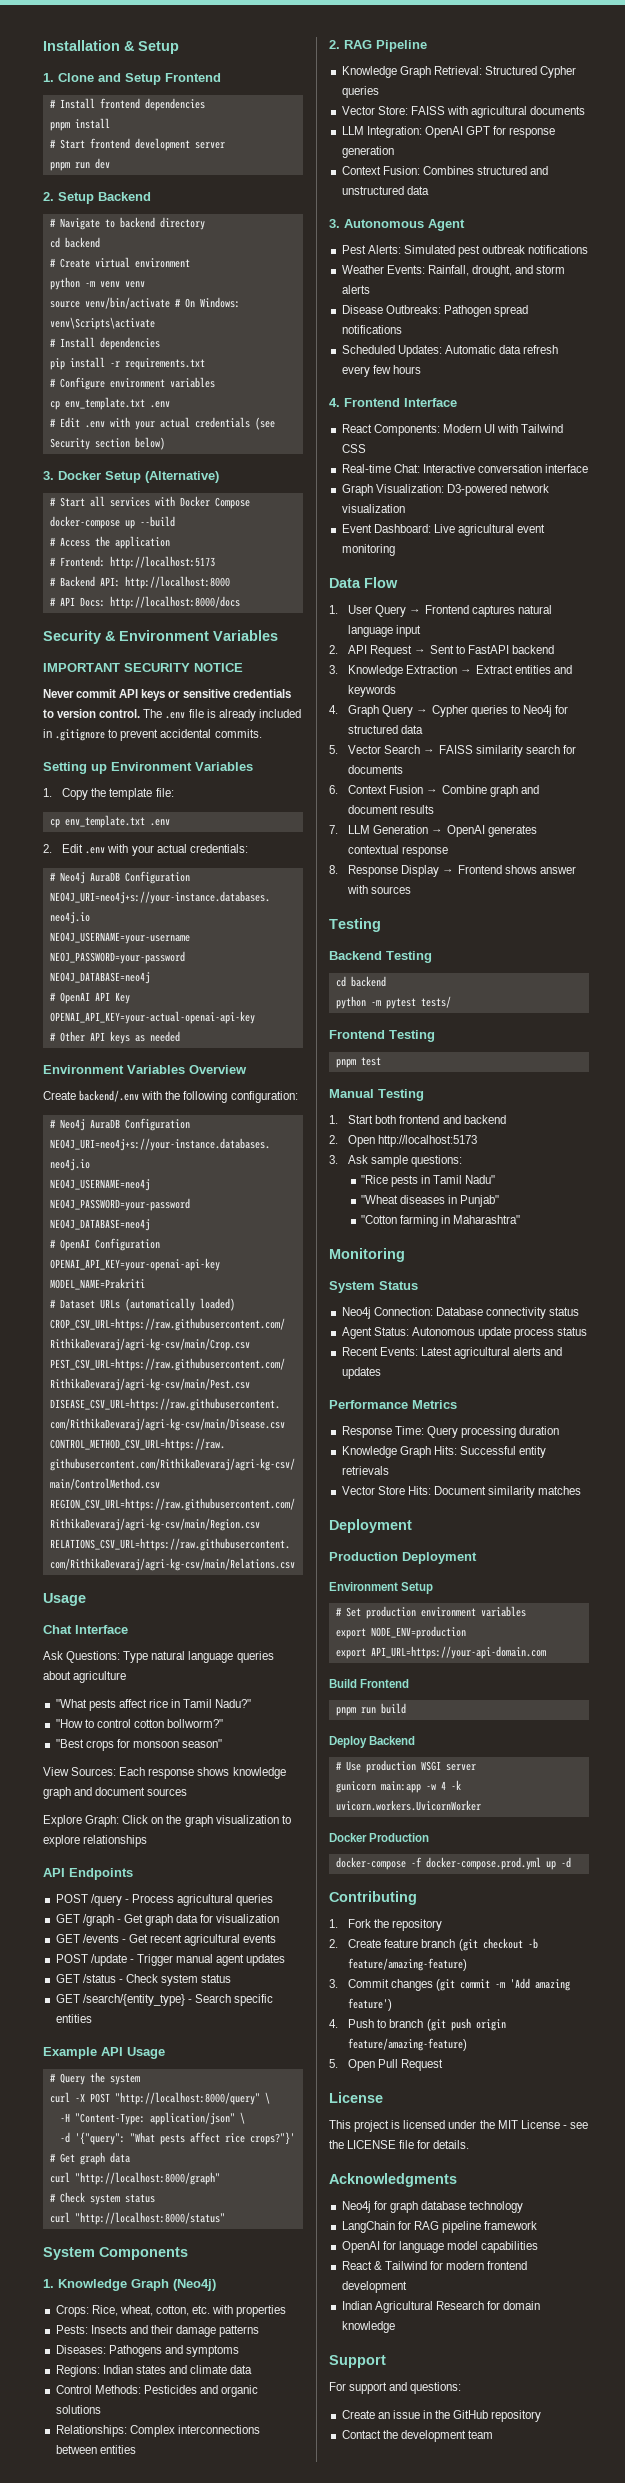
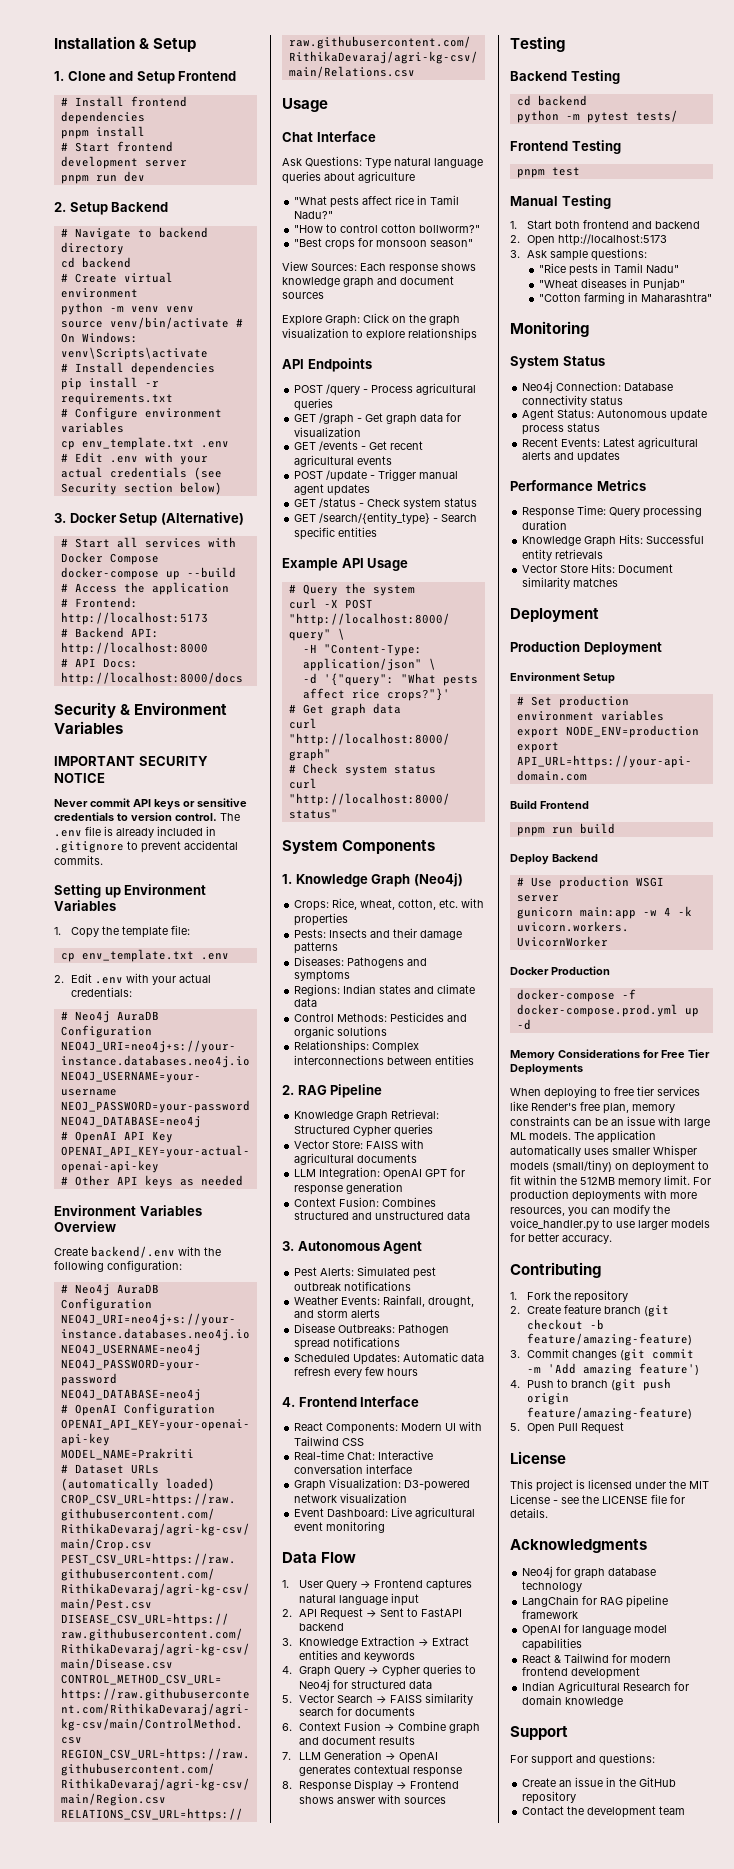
(571, 1862) none -> [510,1049,710,1061] [510,1064,583,1075] [510,1086,700,1099] [510,1101,675,1114] [510,1116,710,1128] [510,1130,656,1143] [510,1145,697,1158] [510,1160,709,1173] [510,1175,711,1187] [510,1189,697,1202] [510,1204,670,1216] [510,1218,710,1231] [510,1233,612,1244] // Memory Considerations for Free Tier Deployments // When deploying to free tier services like Render's free plan, memory constraints can be an issue with large ML models. The application automatically uses smaller Whisper models (small/tiny) on deployment to fit within the 512MB memory limit. For production deployments with more resources, you can modify the voice_handler.py to use larger models for better accuracy.

